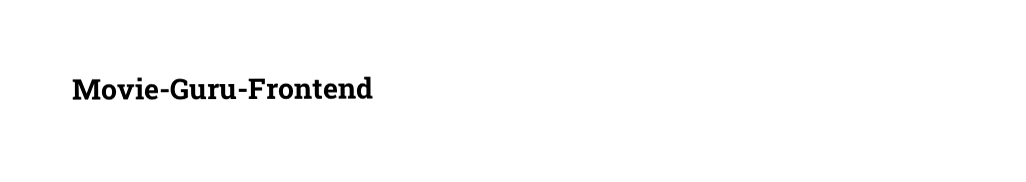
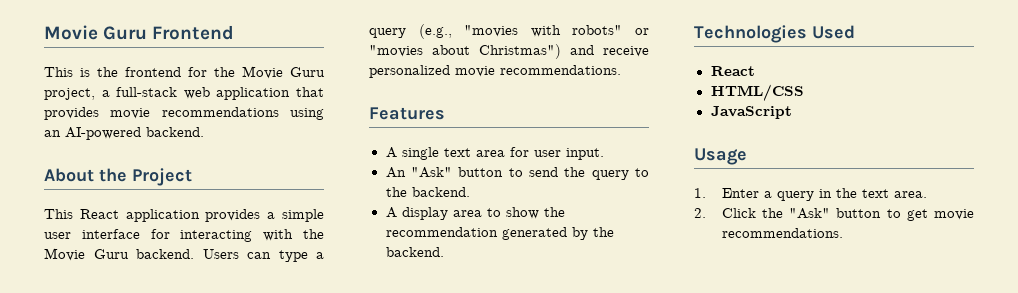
[71,76,374,101] Movie-Guru-Frontend -> [44,25,235,40] [44,66,325,79] [44,87,324,100] [44,107,324,120] [44,127,204,140] [44,168,192,186] [44,209,324,222] [44,229,324,242] [44,248,324,262] [369,24,649,39] [369,44,649,59] [369,65,621,78] [369,107,445,120] [385,147,604,160] [385,167,649,180] [385,187,470,197] [385,207,565,220] [385,227,614,240] [385,247,444,257] [694,25,855,43] [710,66,755,76] [710,84,804,101] [710,106,792,119] [694,148,747,165] [694,188,927,201] [694,208,974,221] [721,228,843,238] Movie Guru Frontend // This is the frontend for the Movie Guru project, a full-stack web application that provides movie recommendations using an AI-powered backend. // About the Project // This React application provides a simple user interface for interacting with the Movie Guru backend. Users can type a query (e.g., "movies with robots" or "movies about Christmas") and receive personalized movie recommendations. // Features // A single text area for user input. // An "Ask" button to send the query to the backend. // A display area to show the recommendation generated by the backend. // Technologies Used // React // HTML/CSS // JavaScript // Usage // 1. Enter a query in the text area. // 2. Click the "Ask" button to get movie recommendations.

